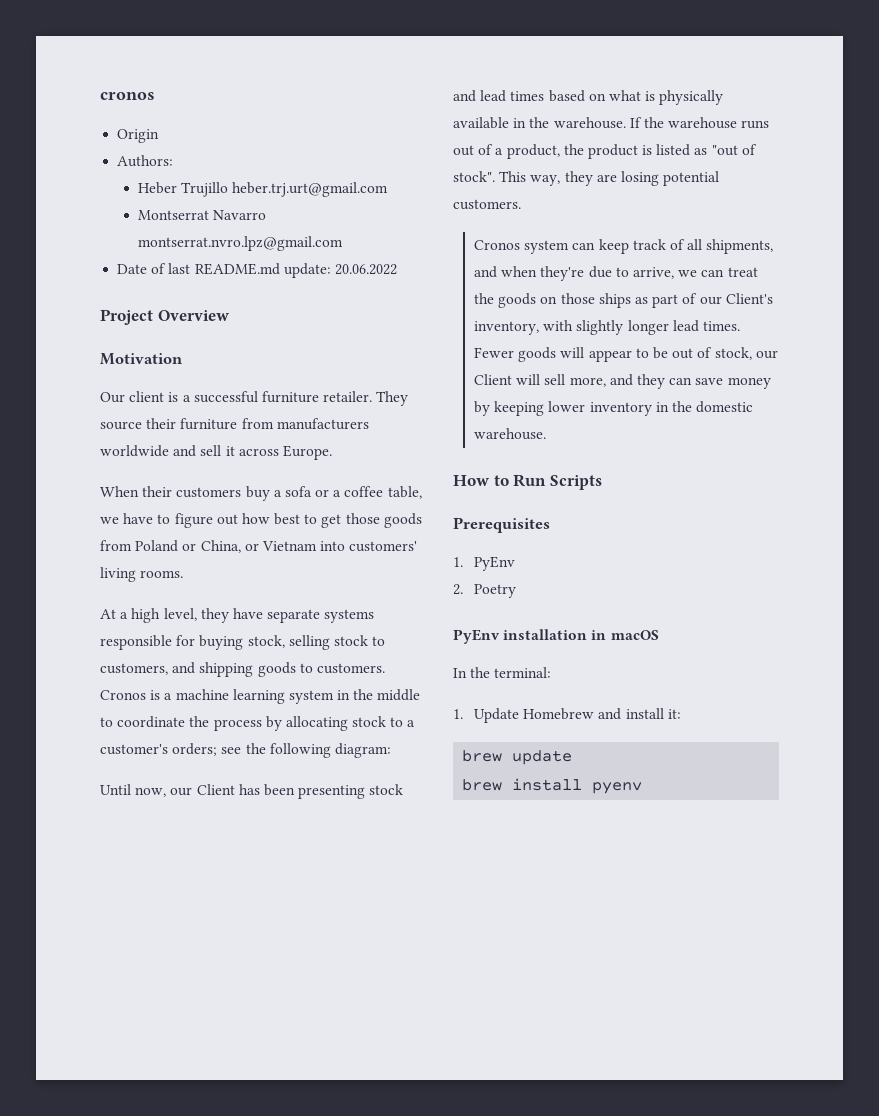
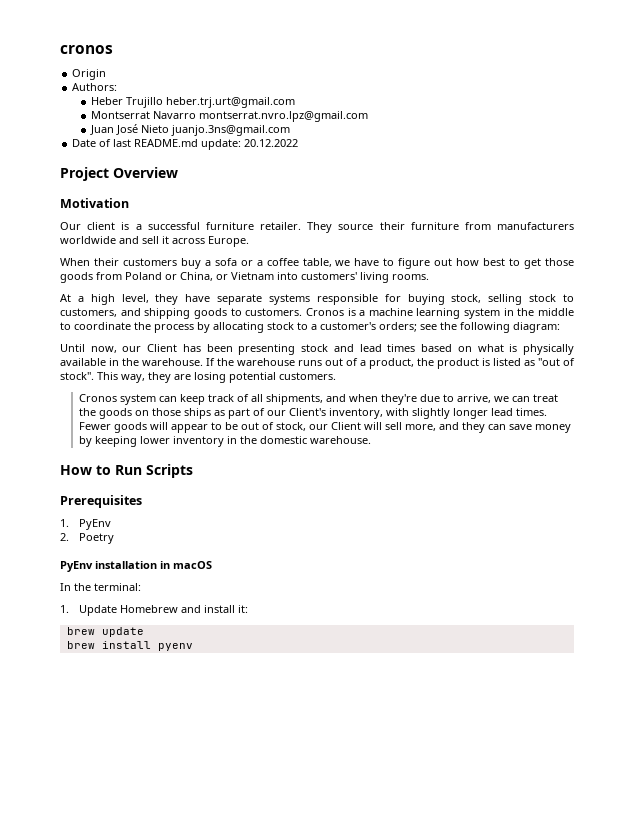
(344, 243) none -> [89,124,290,136] // Juan José Nieto juanjo.3ns@gmail.com
[334,264,397,275] 20.06.2022 -> [244,139,299,147] 20.12.2022

